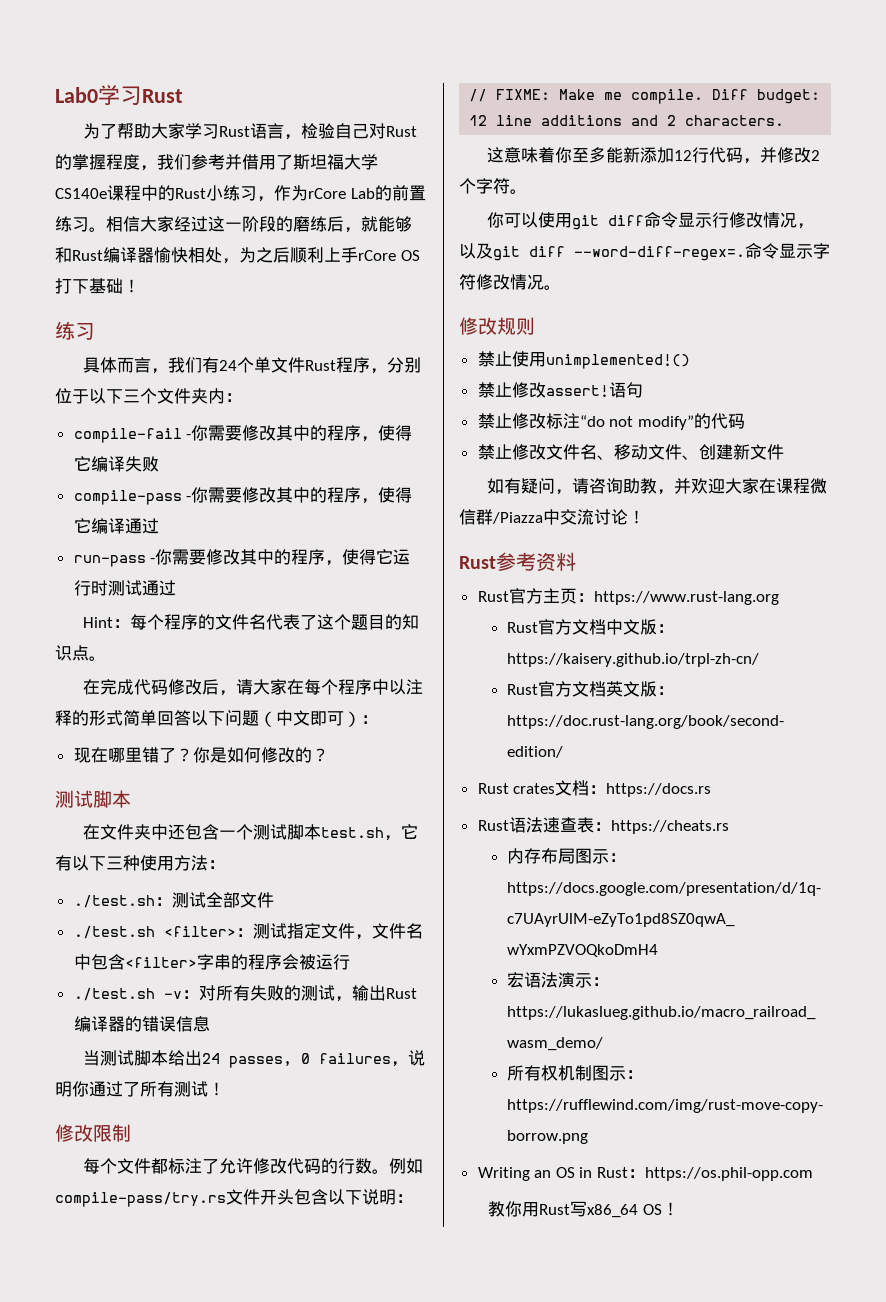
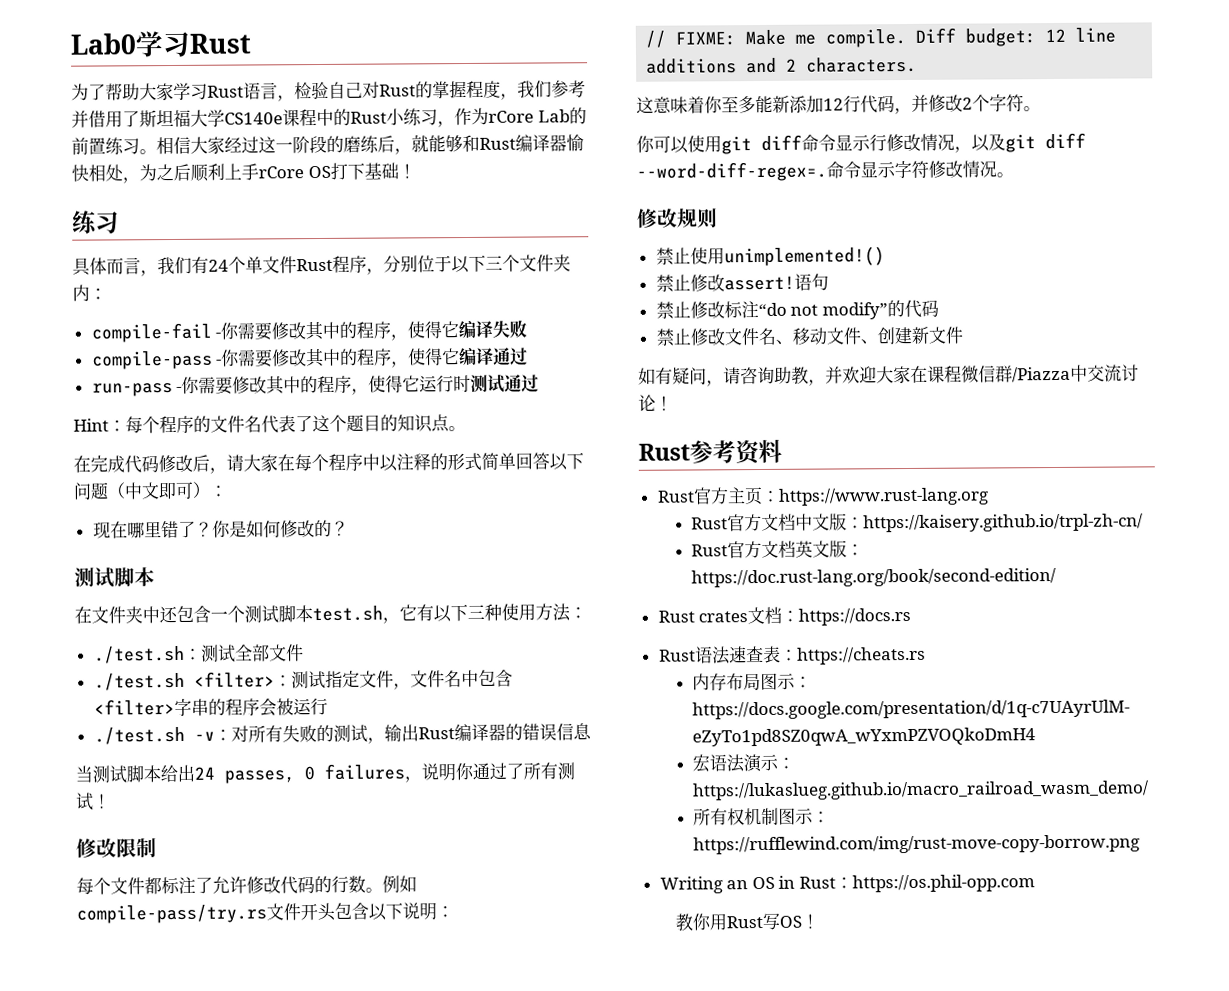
[587,1204,639,1218] x86_64 -> (780, 921) none

